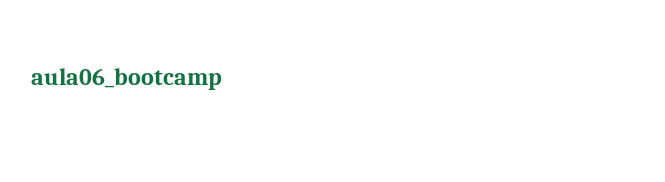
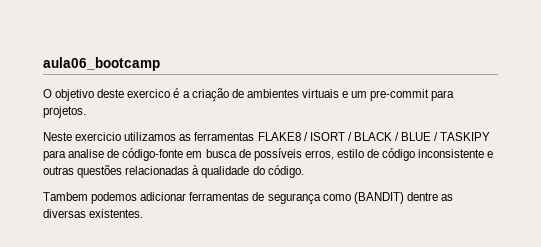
(222, 79) none -> [43,88,455,101] [43,106,86,118] [43,132,491,141] [43,148,494,161] [43,165,304,178] [43,192,453,204] [43,209,144,218] // O objetivo deste exercico é a criação de ambientes virtuais e um pre-commit para projetos. // Neste exercicio utilizamos as ferramentas FLAKE8 / ISORT / BLACK / BLUE / TASKIPY para analise de código-fonte em busca de possíveis erros, estilo de código inconsistente e outras questões relacionadas à qualidade do código. // Tambem podemos adicionar ferramentas de segurança como (BANDIT) dentre as diversas existentes.

